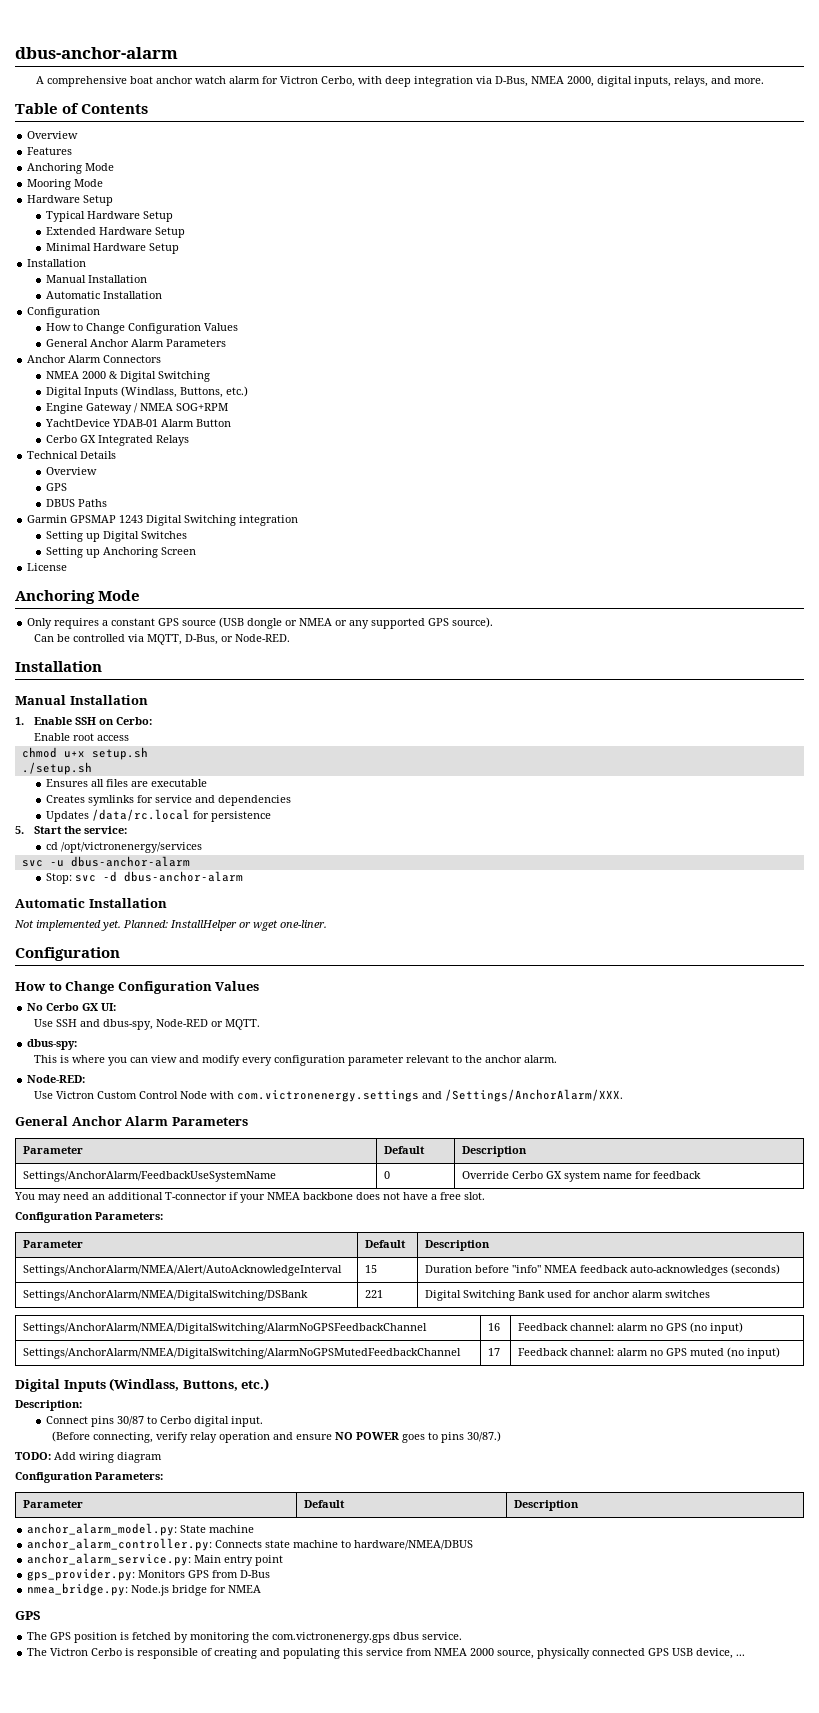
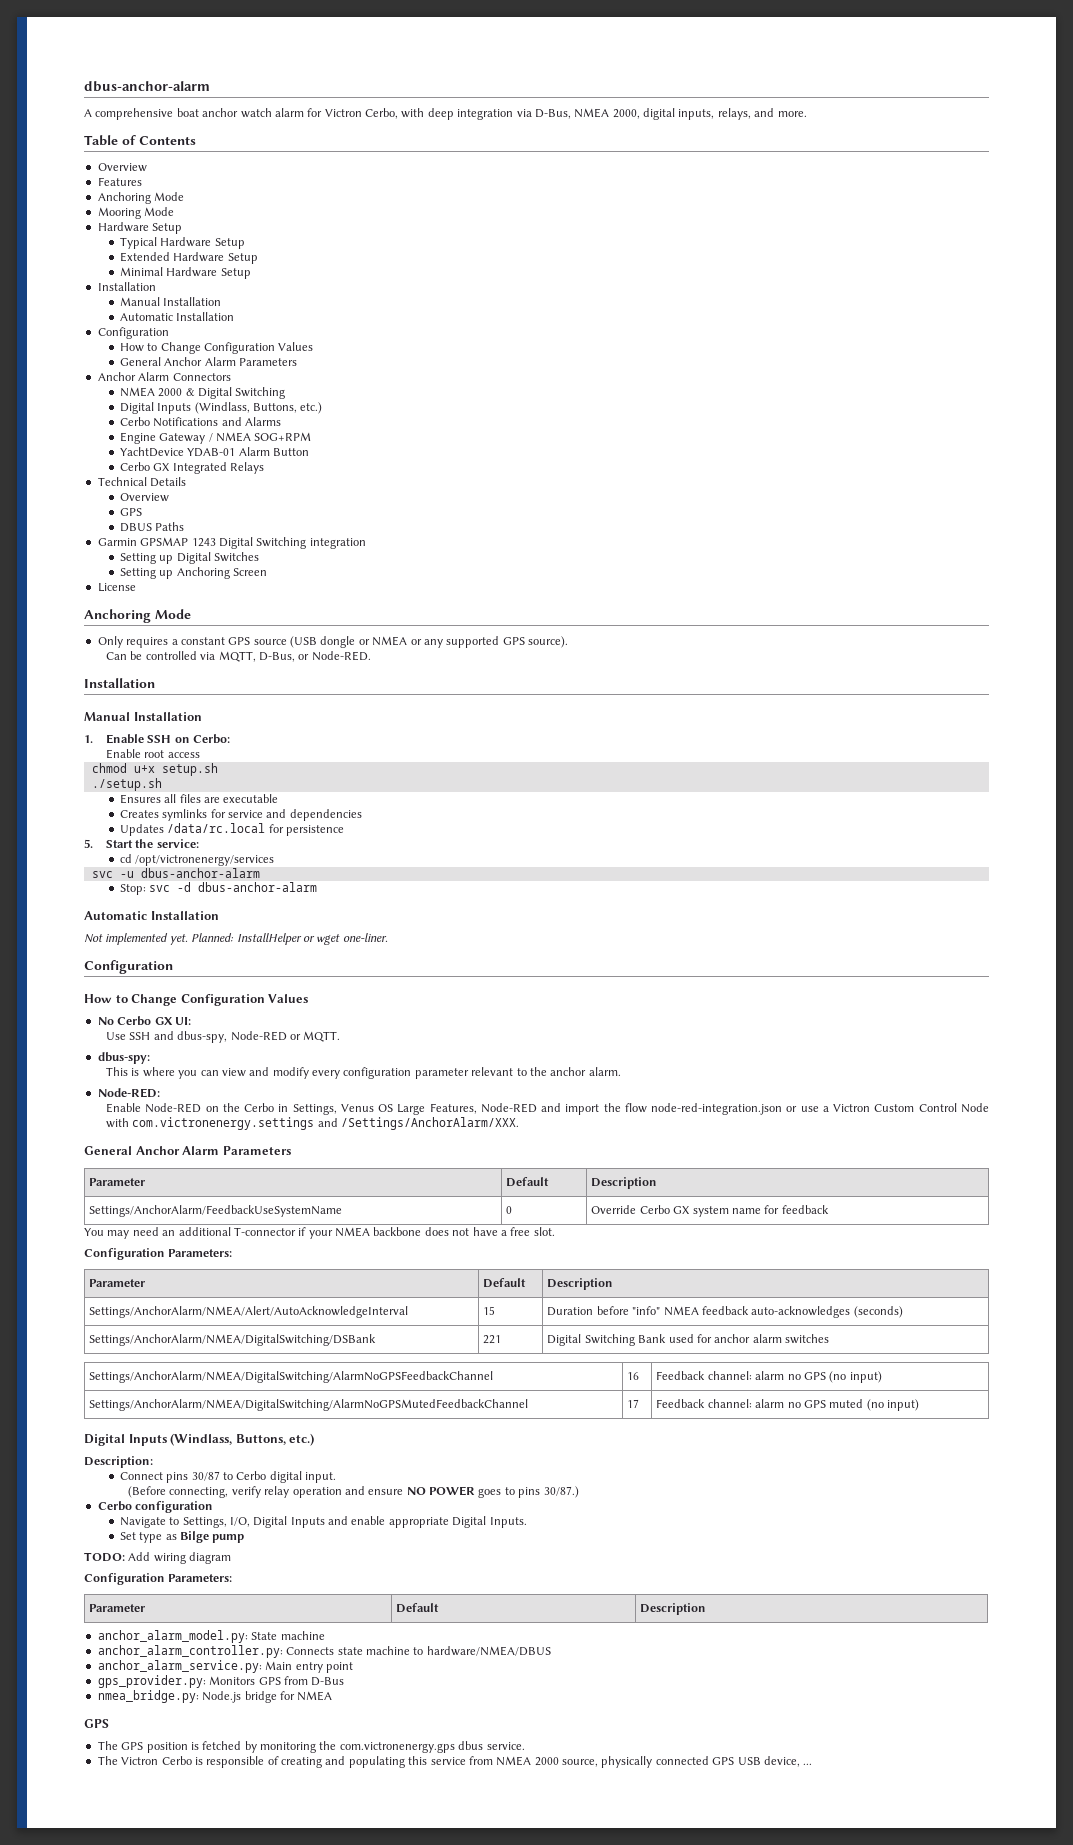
(248, 391) none -> [119,417,281,427] // Cerbo Notifications and Alarms
[33,1091,53,1099] Use -> [106,1103,829,1115] Enable Node-RED on the Cerbo in Settings, Venus OS Large Features, Node-RED and import the flow node-red-integration.json or use a
(502, 1436) none -> [97,1501,214,1513] [119,1516,527,1528] [119,1531,245,1543] // Cerbo configuration // Navigate to Settings, I/O, Digital Inputs and enable appropriate Digital Inputs. // Set type as Bilge pump

